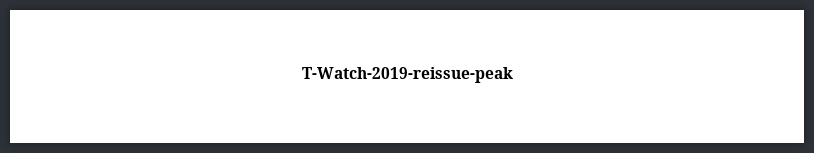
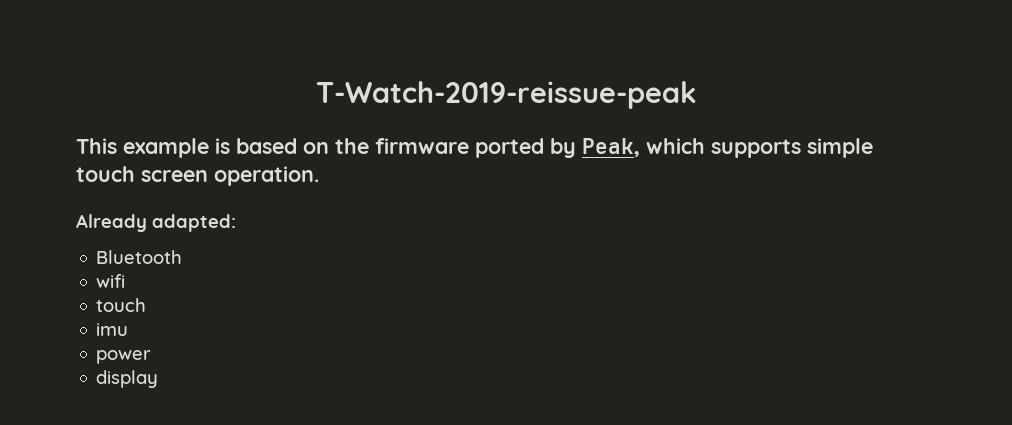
(513, 75) none -> [76,138,873,158] [76,166,319,186] [76,214,236,232] [96,250,183,264] [96,274,126,288] [96,298,147,312] [96,323,129,336] [96,350,152,364] [96,370,159,388] // This example is based on the firmware ported by Peak, which supports simple touch screen operation. // Already adapted: // Bluetooth // wifi // touch // imu // power // display

